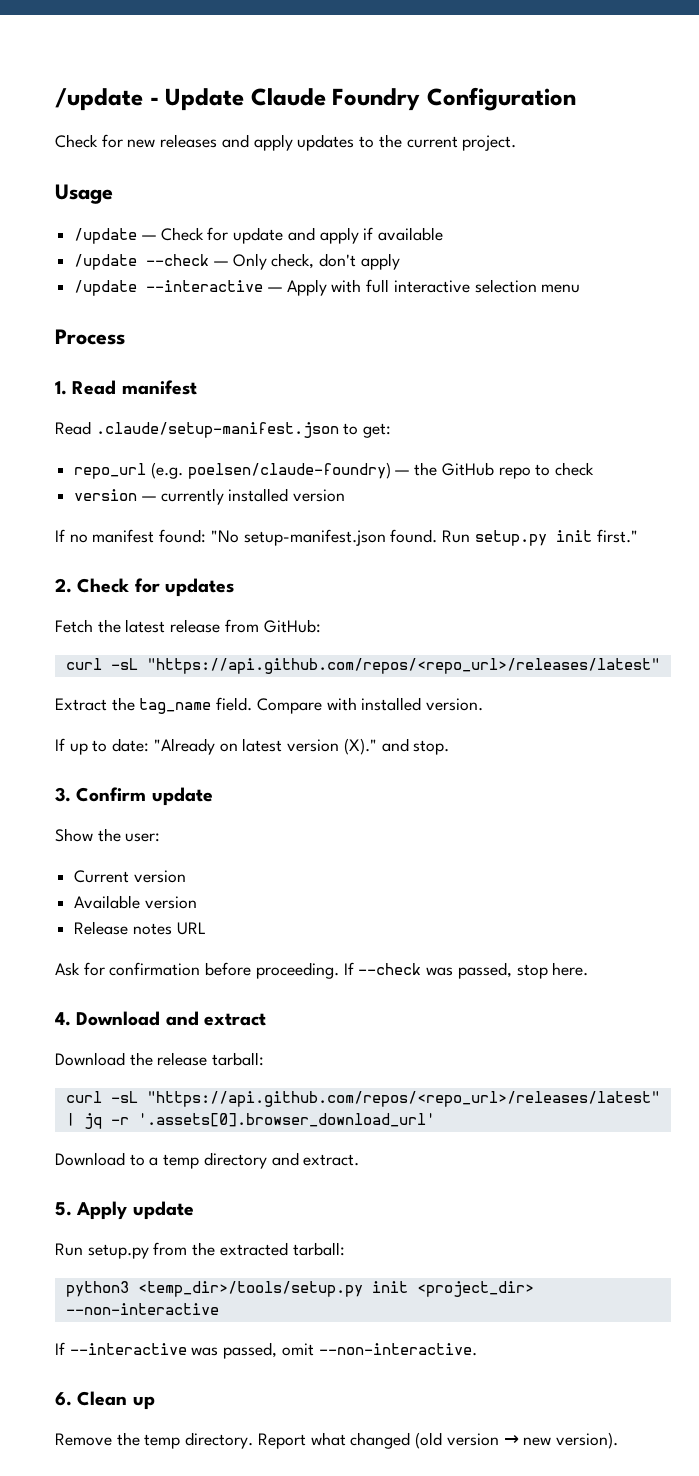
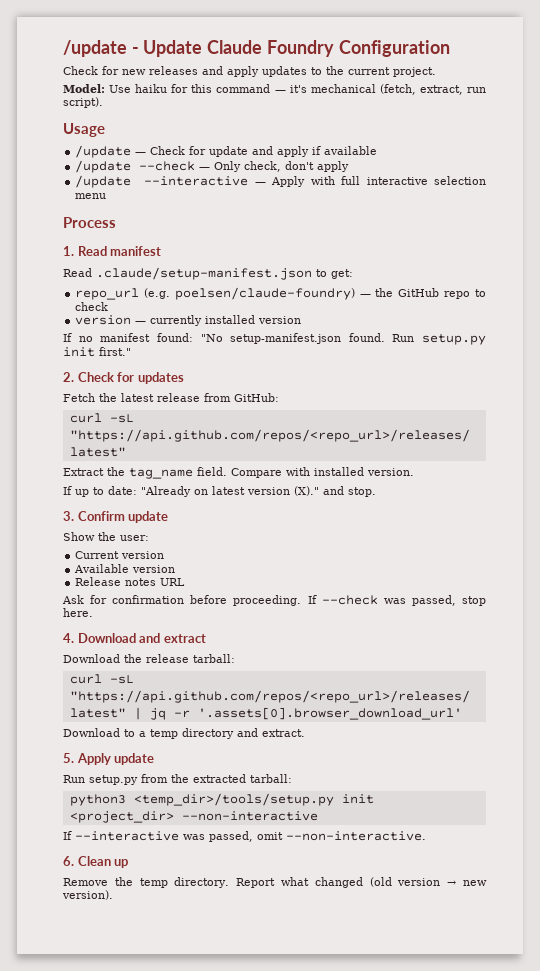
(517, 143) none -> [63,84,486,95] [63,97,103,108] // Model: Use haiku for this command — it's mechanical (fetch, extract, run script).

